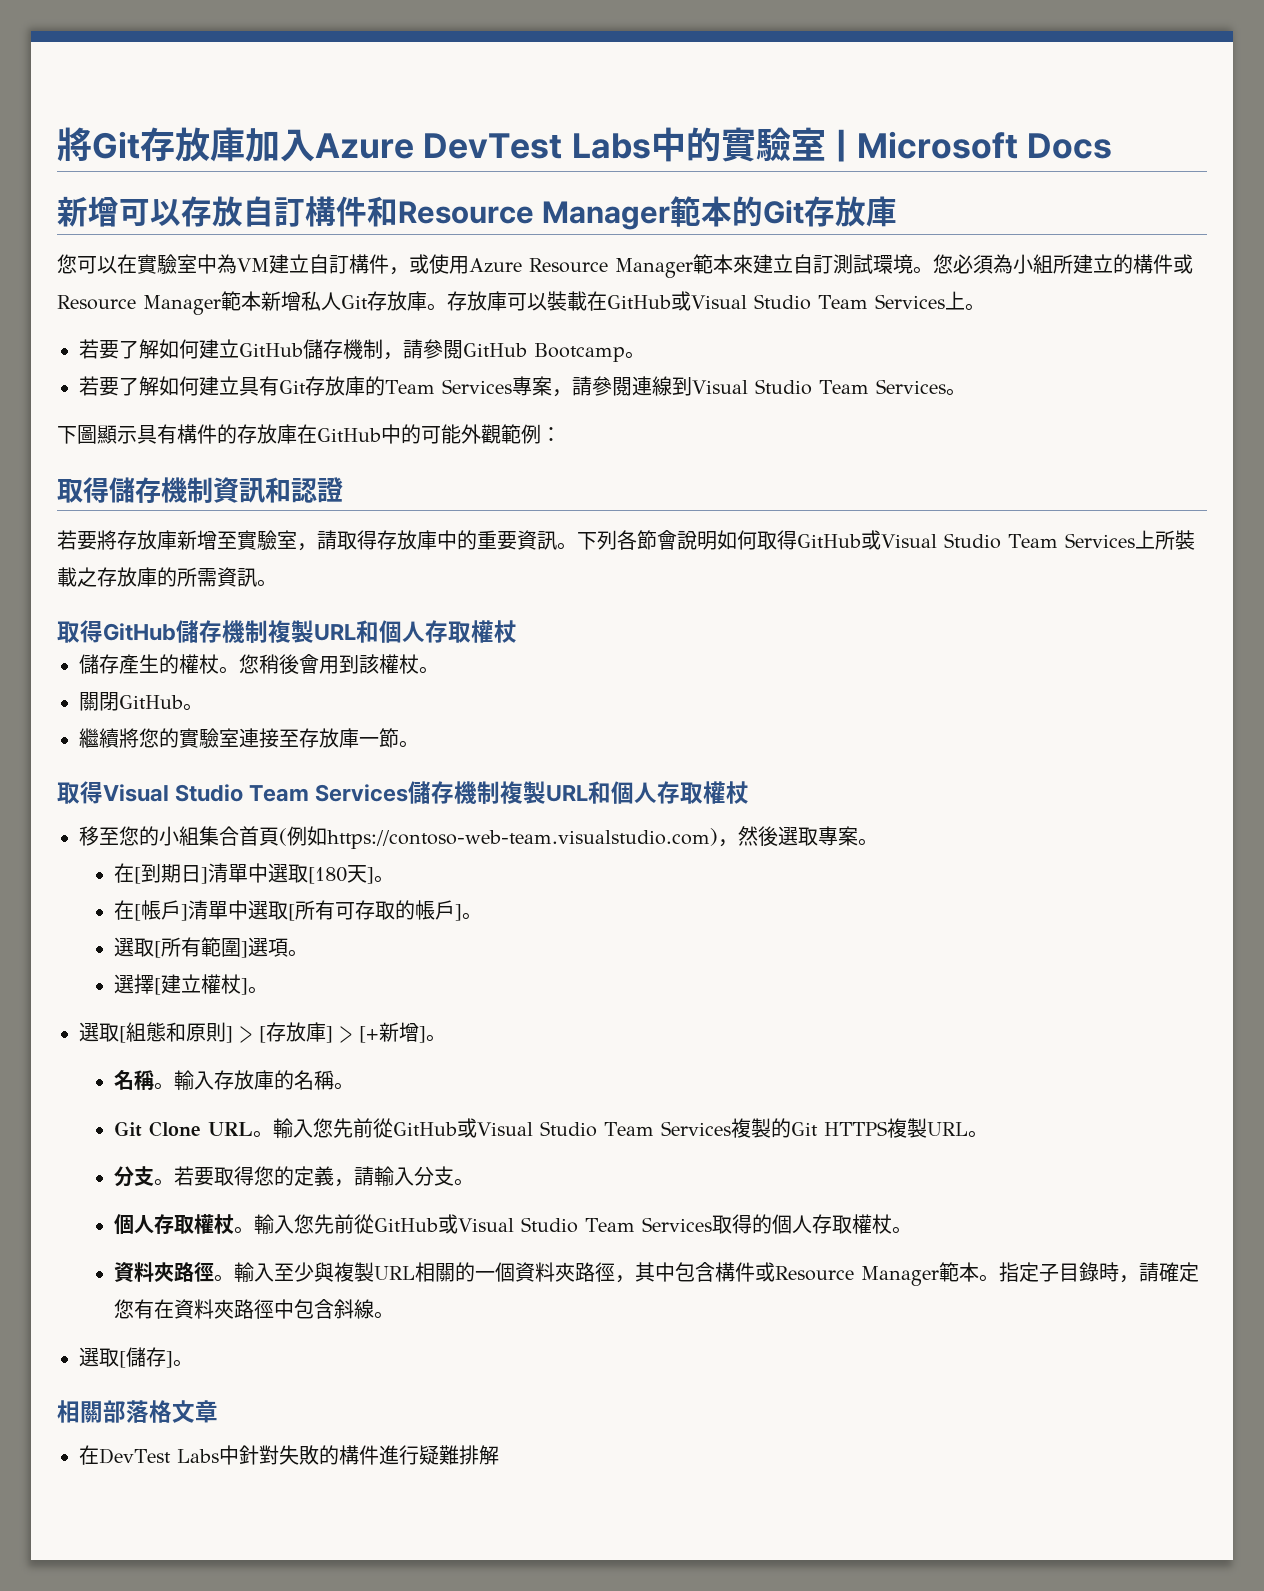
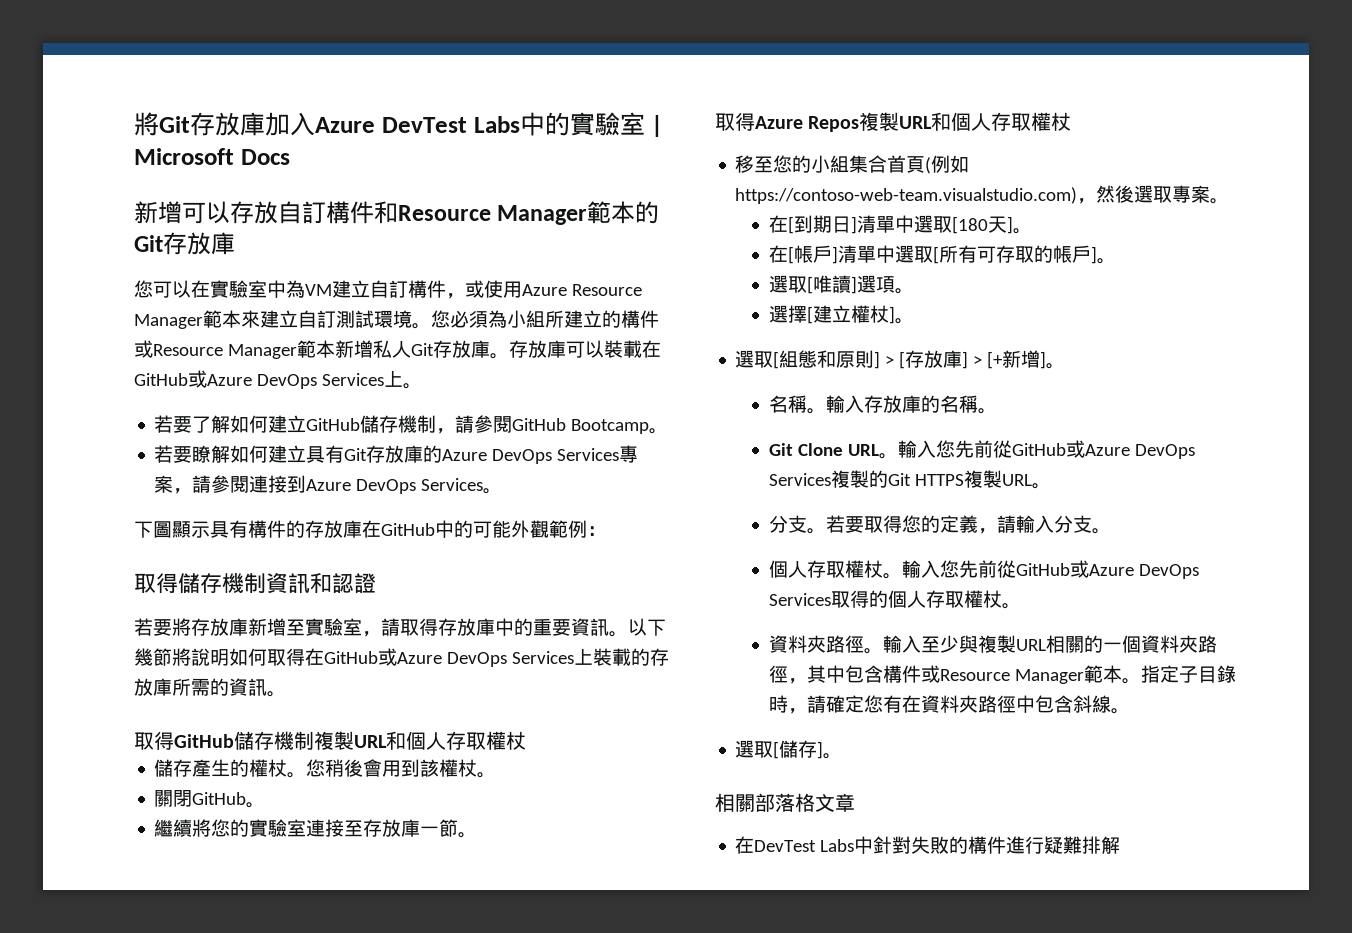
[691,294,868,310] Visual Studio Team -> [207,374,317,389] Azure DevOps
[119,377,139,396] 了 -> [192,445,212,463] 瞭
[385,380,435,394] Team -> [442,449,553,464] Azure DevOps
[651,376,869,396] 線到Visual Studio Team -> [268,475,417,494] 接到Azure DevOps
[577,530,677,550] 下列各節會 -> [628,618,666,636] [134,648,191,666] 以下幾節將
[797,530,1195,550] [57,567,217,587] GitHub或Visual Studio Team Services上所裝載之存放庫的所需 -> [305,648,669,667] [134,678,229,696] 在GitHub或Azure DevOps Services上裝載的存放庫所需的
[103,781,501,804] Visual Studio Team Services儲存機制 -> [755,116,860,132] Azure Repos
[161,937,242,957] 所有範圍 -> [812,275,851,293] 唯讀
[477,1121,655,1137] Visual Studio Team -> [1084,444,1195,459] Azure DevOps
[458,1217,636,1233] Visual Studio Team -> [1088,564,1199,579] Azure DevOps

